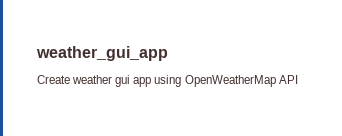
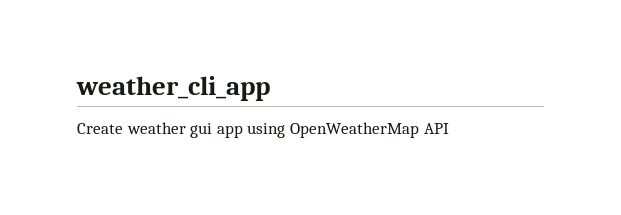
[36,46,168,61] weather_gui_app -> [76,76,270,101] weather_cli_app

